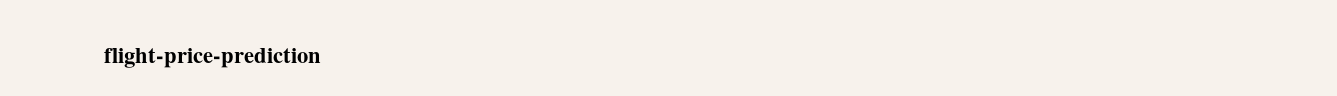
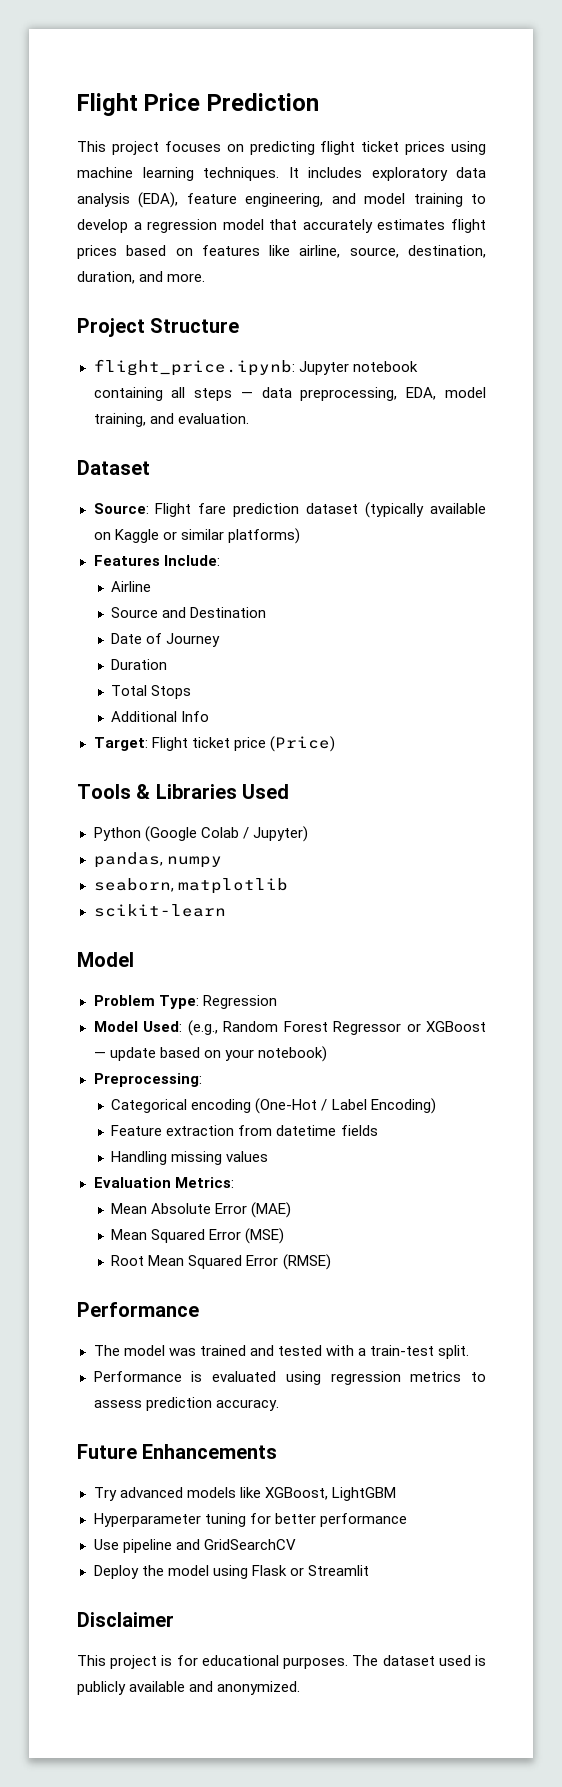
[104,48,321,68] flight-price-prediction -> [77,93,319,116] [77,141,486,155] [77,167,486,181] [77,192,487,208] [77,219,486,233] [77,245,486,259] [77,271,206,284] [77,318,240,337] [93,359,418,376] [93,387,486,401] [93,413,249,427] [77,460,150,475] [93,502,487,518] [93,528,300,544] [93,555,220,566] [111,581,152,592] [111,607,267,618] [111,633,221,647] [111,659,168,670] [111,685,192,699] [111,711,210,722] [93,736,335,752] [77,784,290,799] [93,826,308,842] [93,852,222,868] [93,878,288,894] [93,904,226,917] [77,952,134,967] [93,995,277,1009] [93,1020,486,1036] [93,1046,327,1062] [93,1073,202,1087] [111,1098,436,1114] [111,1125,378,1136] [111,1151,269,1165] [93,1177,234,1188] [111,1202,292,1218] [111,1228,285,1244] [111,1254,331,1270] [77,1302,199,1317] [93,1345,469,1359] [93,1371,486,1385] [93,1397,279,1411] [77,1444,278,1459] [93,1487,396,1501] [93,1513,407,1527] [93,1539,296,1553] [93,1565,369,1579] [77,1612,174,1627] [77,1655,487,1669] [77,1681,301,1695] Flight Price Prediction // This project focuses on predicting flight ticket prices using machine learning techniques. It includes exploratory data analysis (EDA), feature engineering, and model training to develop a regression model that accurately estimates flight prices based on features like airline, source, destination, duration, and more. // Project Structure // flight_price.ipynb: Jupyter notebook containing all steps — data preprocessing, EDA, model training, and evaluation. // Dataset // Source: Flight fare prediction dataset (typically available on Kaggle or similar platforms) // Features Include: // Airline // Source and Destination // Date of Journey // Duration // Total Stops // Additional Info // Target: Flight ticket price (Price) // Tools & Libraries Used // Python (Google Colab / Jupyter) // pandas, numpy // seaborn, matplotlib // scikit-learn // Model // Problem Type: Regression // Model Used: (e.g., Random Forest Regressor or XGBoost — update based on your notebook) // Preprocessing: // Categorical encoding (One-Hot / Label Encoding) // Feature extraction from datetime fields // Handling missing values // Evaluation Metrics: // Mean Absolute Error (MAE) // Mean Squared Error (MSE) // Root Mean Squared Error (RMSE) // Performance // The model was trained and tested with a train-test split. // Performance is evaluated using regression metrics to assess prediction accuracy. // Future Enhancements // Try advanced models like XGBoost, LightGBM // Hyperparameter tuning for better performance // Use pipeline and GridSearchCV // Deploy the model using Flask or Streamlit // Disclaimer // This project is for educational purposes. The dataset used is publicly available and anonymized.

